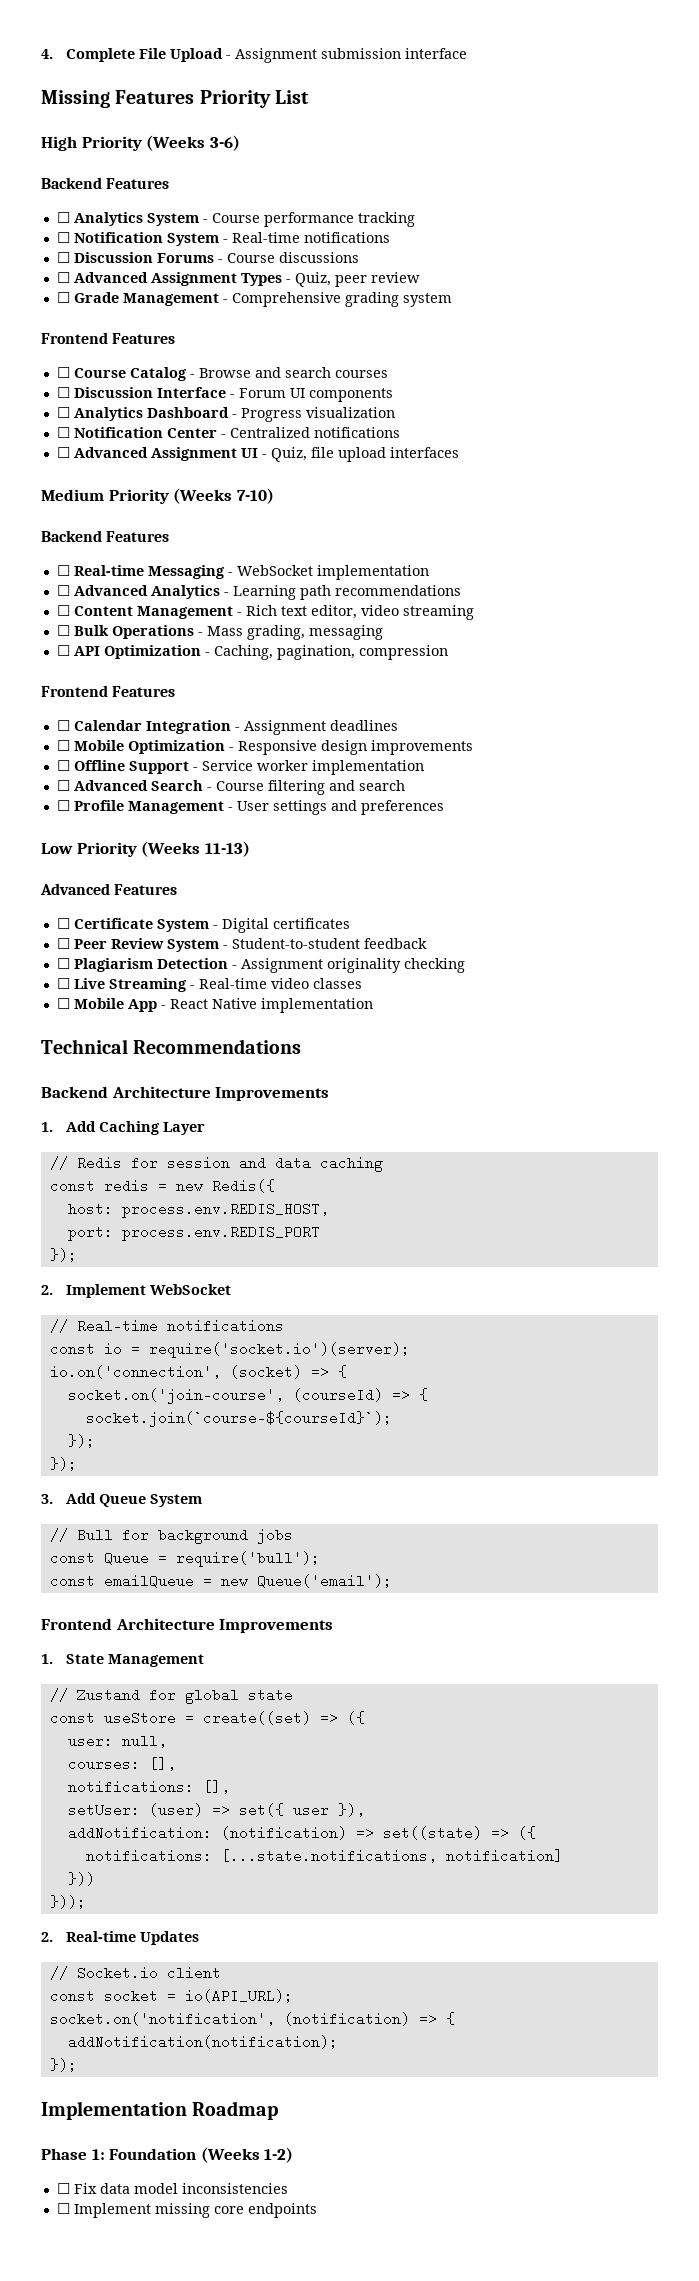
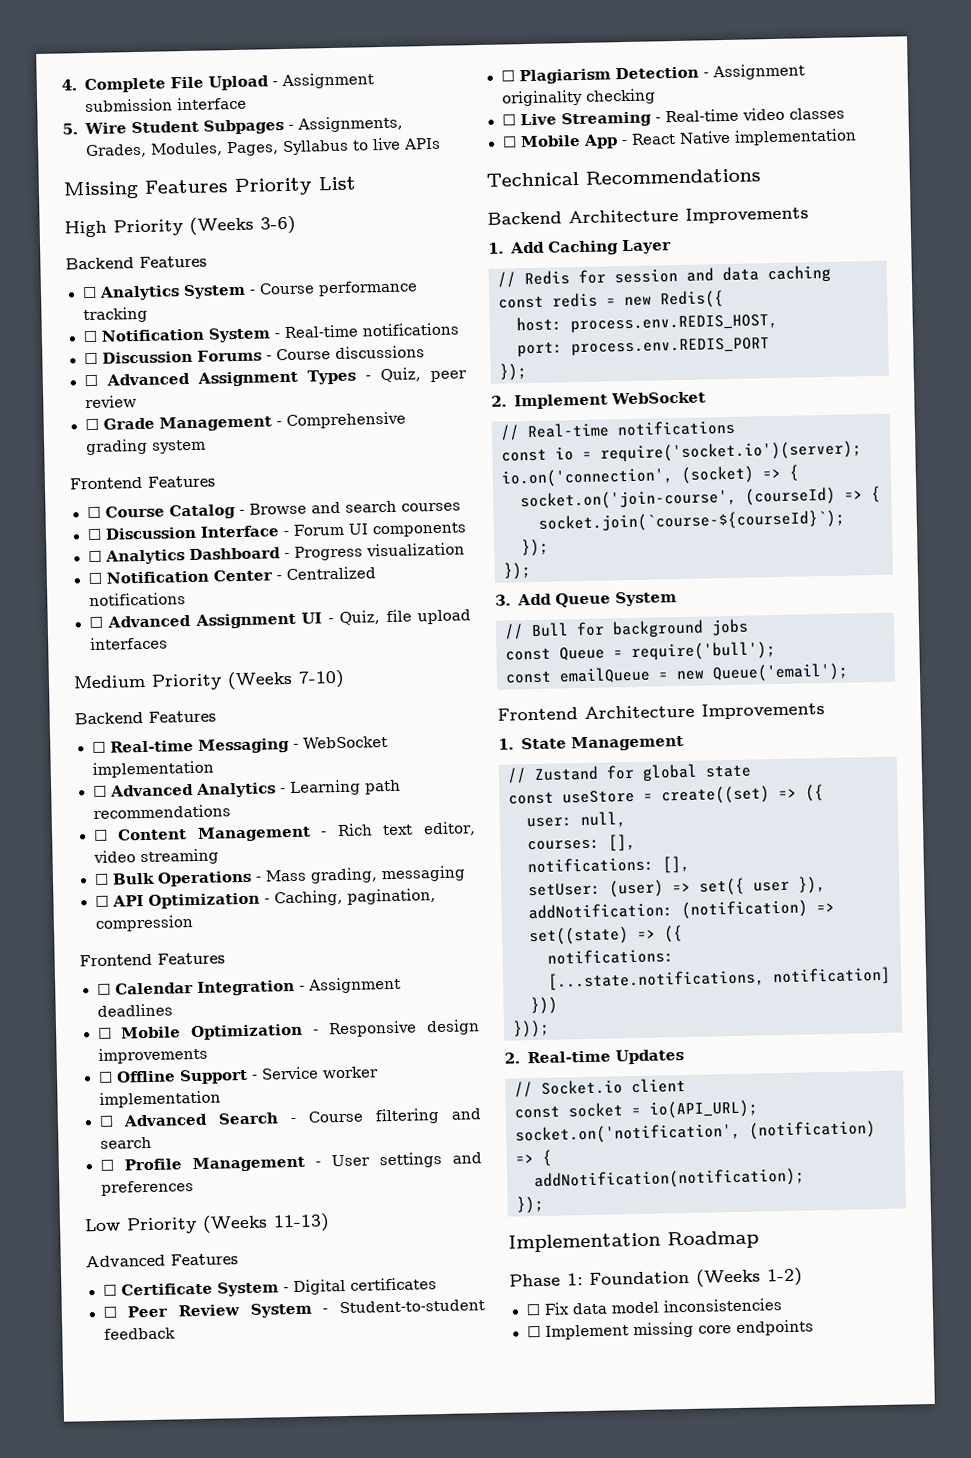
(468, 53) none -> [62,115,403,135] [84,137,441,159] // 5. Wire Student Subpages - Assignments, Grades, Modules, Pages, Syllabus to live APIs

